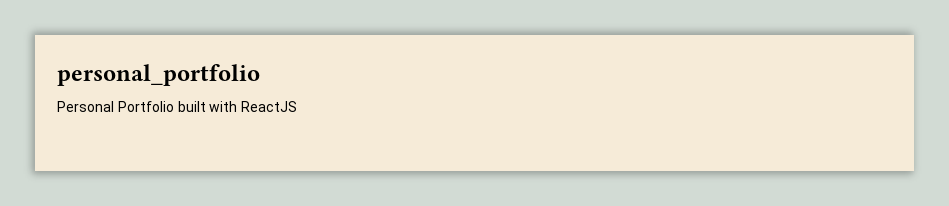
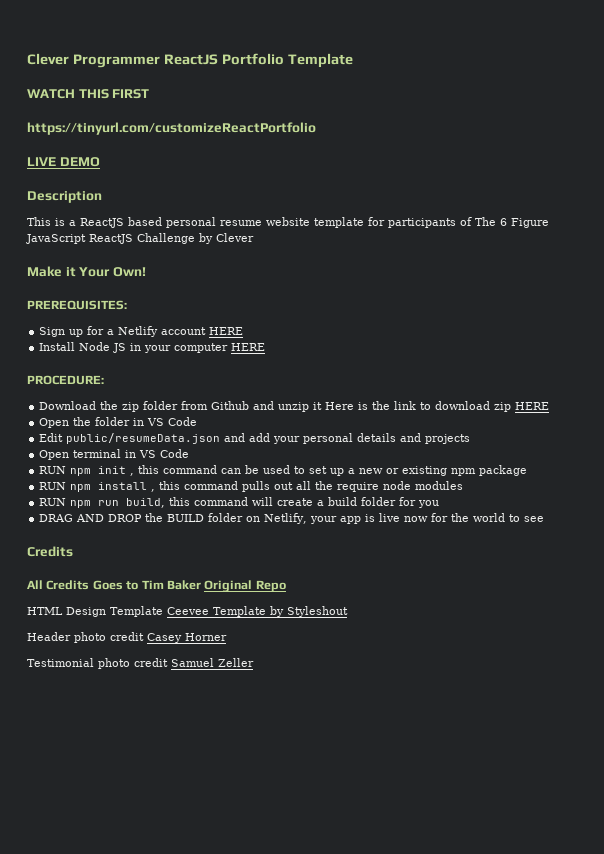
[57,64,260,86] [57,101,298,112] personal_portfolio // Personal Portfolio built with ReactJS -> [27,53,353,68] [27,89,150,99] [27,122,316,135] [27,157,100,167] [27,191,102,203] [27,217,549,228] [26,233,254,244] [27,266,146,277] [27,300,127,310] [39,326,244,337] [39,342,266,353] [27,375,104,385] [39,401,550,412] [39,417,198,428] [39,433,471,444] [39,449,190,460] [39,465,528,476] [39,481,464,492] [39,497,440,508] [39,513,545,524] [27,546,73,557] [27,580,286,592] [27,606,348,617] [27,632,227,643] [27,658,254,669] Clever Programmer ReactJS Portfolio Template // WATCH THIS FIRST // https://tinyurl.com/customizeReactPortfolio // LIVE DEMO // Description // This is a ReactJS based personal resume website template for participants of The 6 Figure JavaScript ReactJS Challenge by Clever // Make it Your Own! // PREREQUISITES: // Sign up for a Netlify account HERE // Install Node JS in your computer HERE // PROCEDURE: // Download the zip folder from Github and unzip it Here is the link to download zip HERE // Open the folder in VS Code // Edit public/resumeData.json and add your personal details and projects // Open terminal in VS Code // RUN npm init , this command can be used to set up a new or existing npm package // RUN npm install , this command pulls out all the require node modules // RUN npm run build, this command will create a build folder for you // DRAG AND DROP the BUILD folder on Netlify, your app is live now for the world to see // Credits // All Credits Goes to Tim Baker Original Repo // HTML Design Template Ceevee Template by Styleshout // Header photo credit Casey Horner // Testimonial photo credit Samuel Zeller

